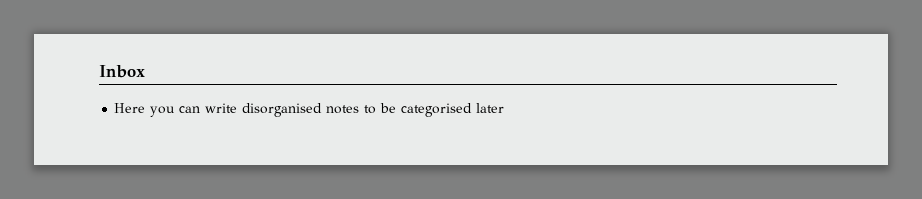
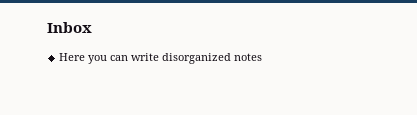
[242,103,505,117] disorganised notes to be categorised later -> [162,53,263,64] disorganized notes

